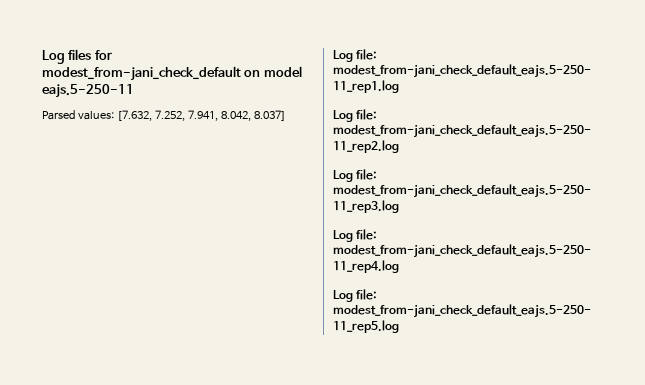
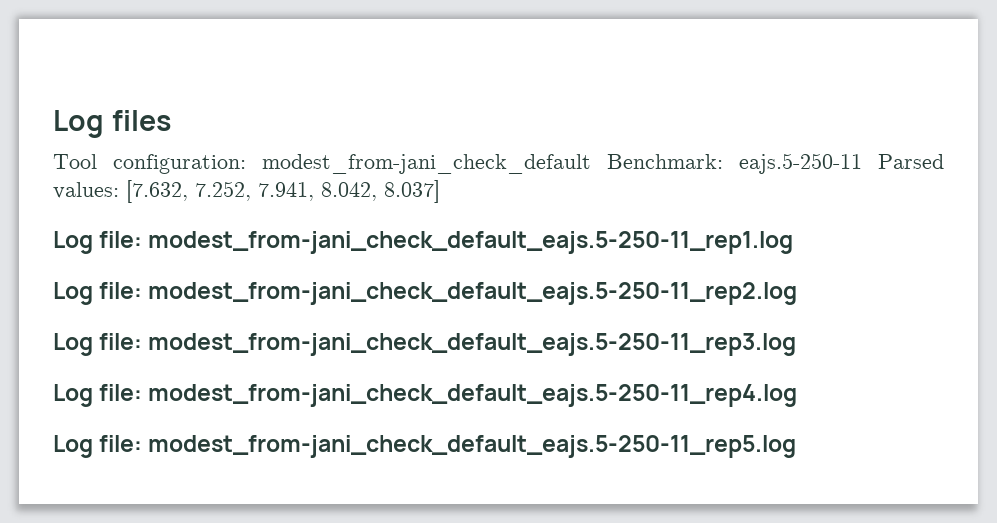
[94,50,112,60] [42,66,302,81] for modest_from-jani_check_default on model -> [53,154,723,174] // Tool configuration: modest_from-jani_check_default Benchmark:
(134, 91) // -> (862, 163) none

